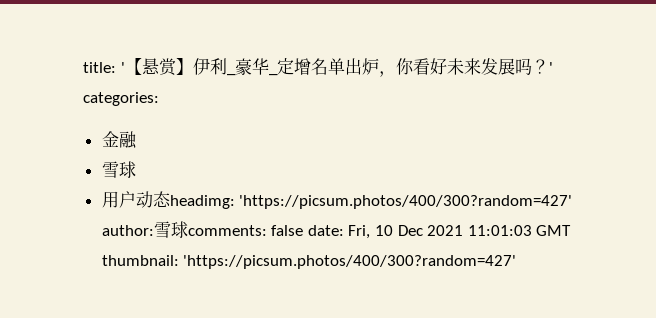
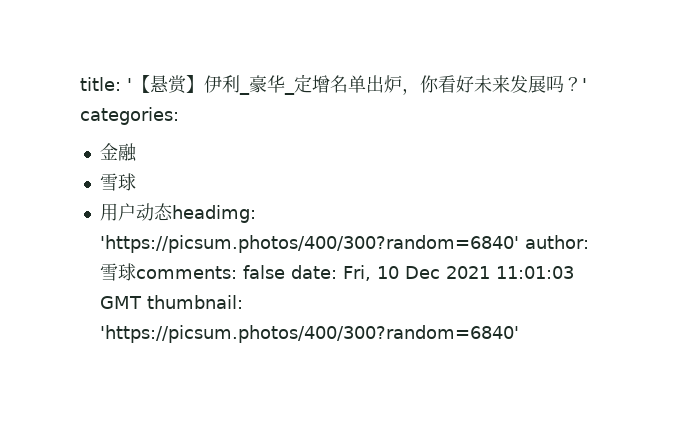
[239,195,573,209] 'https://picsum.photos/400/300?random=427' -> [99,235,519,253] 'https://picsum.photos/400/300?random=6840'
[183,255,517,269] 'https://picsum.photos/400/300?random=427' -> [99,325,519,343] 'https://picsum.photos/400/300?random=6840'

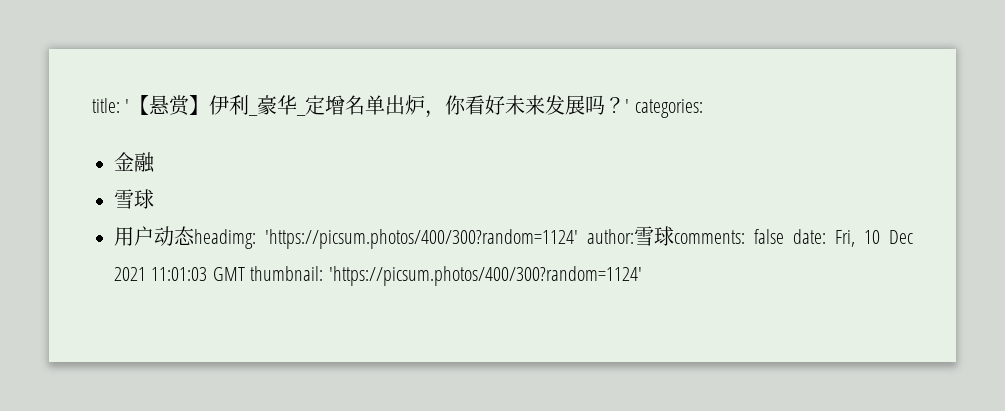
[99,235,519,253] 'https://picsum.photos/400/300?random=6840' -> [265,229,578,249] 'https://picsum.photos/400/300?random=1124'
[99,325,519,343] 'https://picsum.photos/400/300?random=6840' -> [328,266,642,286] 'https://picsum.photos/400/300?random=1124'

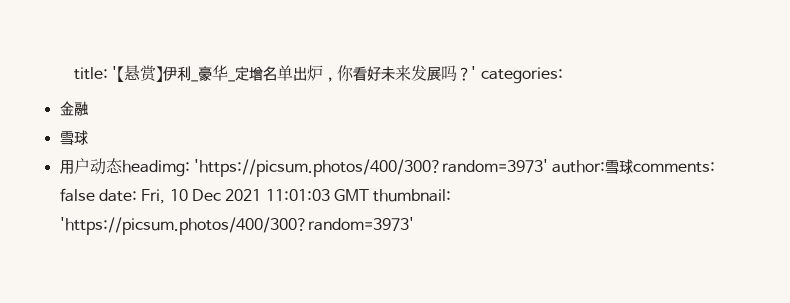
[265,229,578,249] 'https://picsum.photos/400/300?random=1124' -> [193,159,548,177] 'https://picsum.photos/400/300?random=3973'
[328,266,642,286] 'https://picsum.photos/400/300?random=1124' -> [59,217,414,235] 'https://picsum.photos/400/300?random=3973'

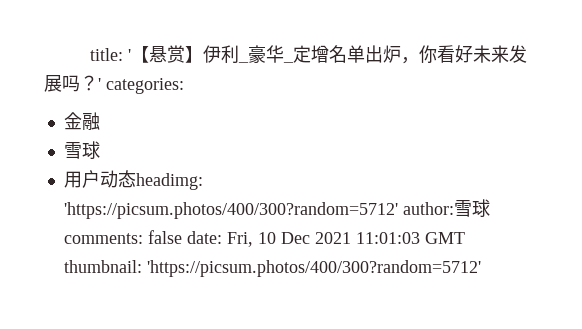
[193,159,548,177] 'https://picsum.photos/400/300?random=3973' -> [63,202,398,219] 'https://picsum.photos/400/300?random=5712'
[59,217,414,235] 'https://picsum.photos/400/300?random=3973' -> [146,260,481,277] 'https://picsum.photos/400/300?random=5712'

